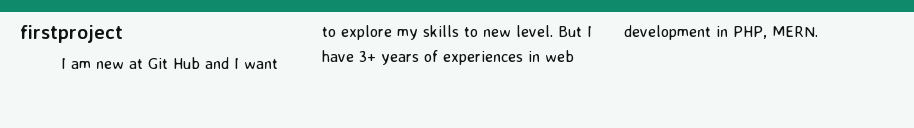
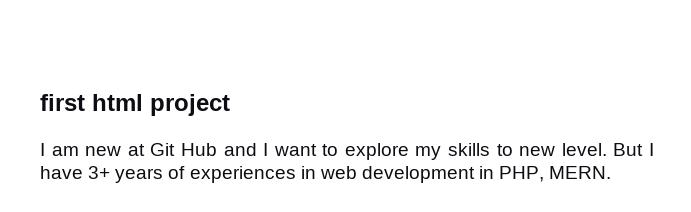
[20,25,123,43] firstproject -> [40,94,230,116] first html project

